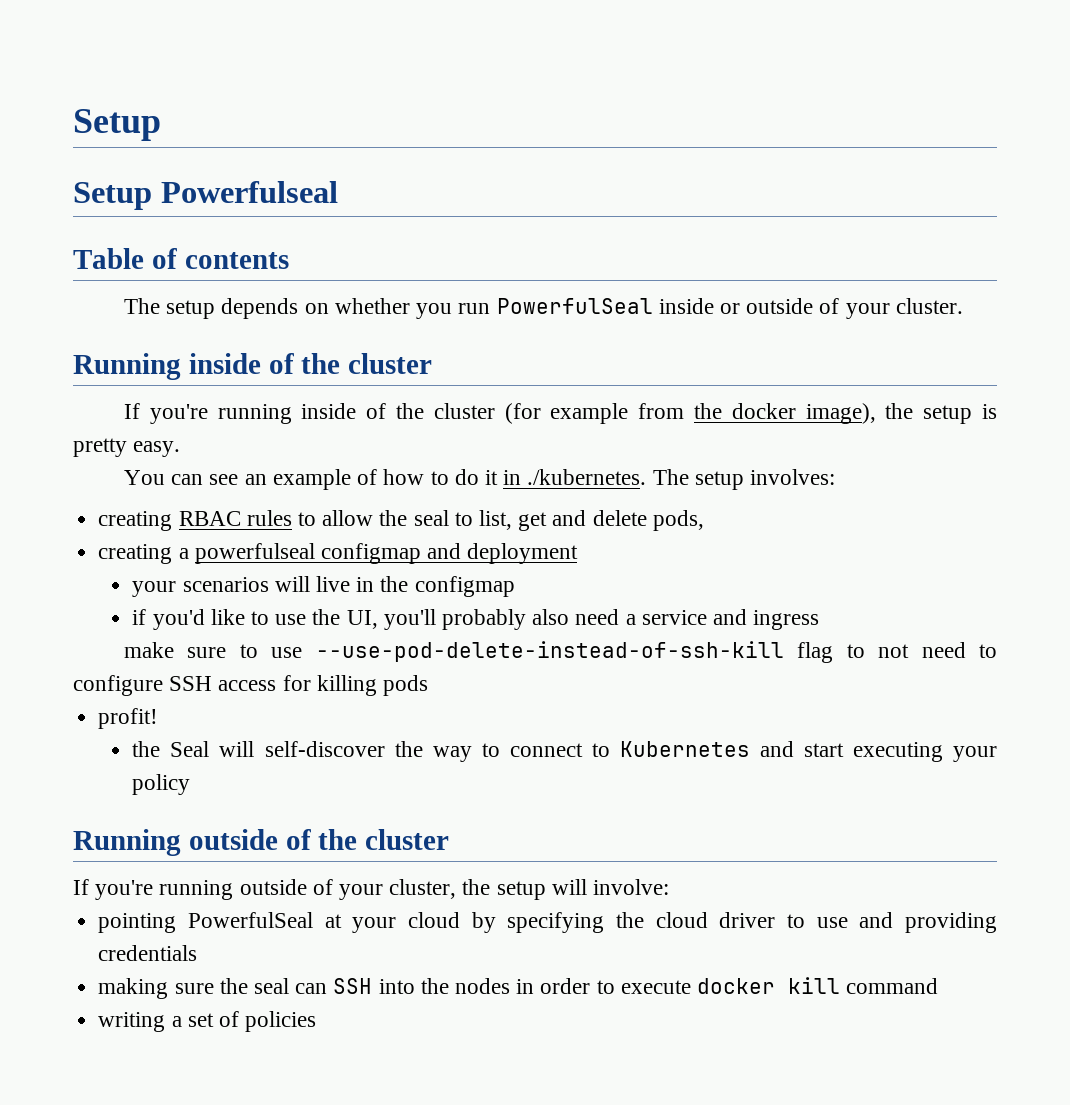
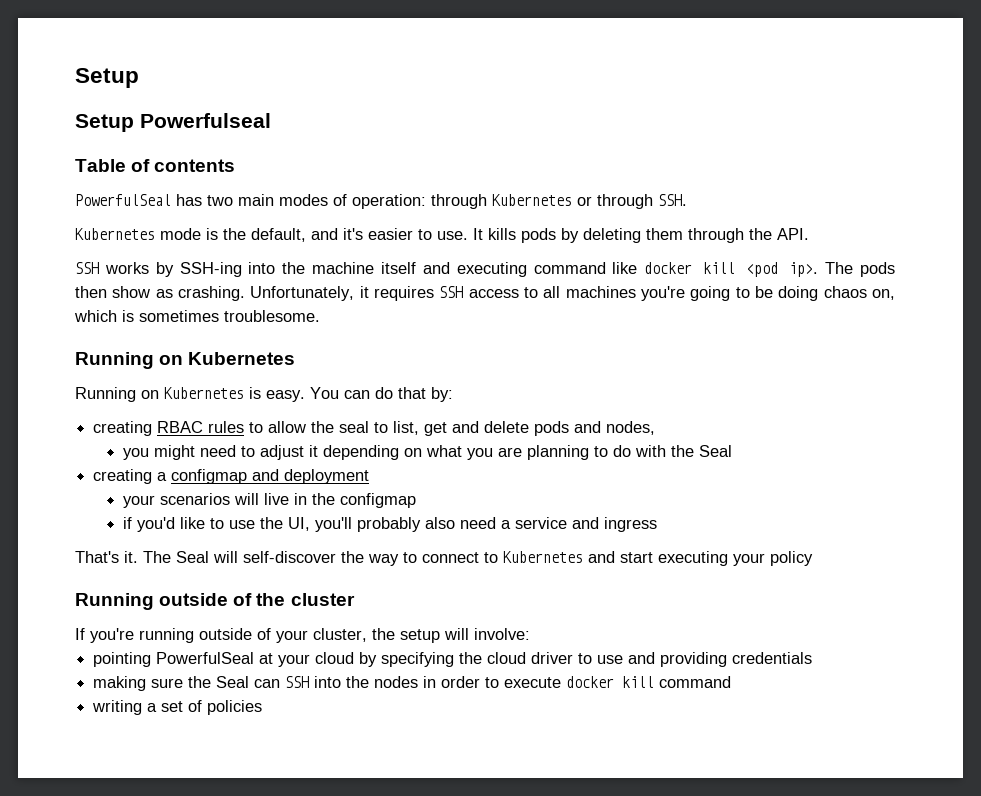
[124,298,963,319] [73,353,433,380] [124,403,997,424] [73,438,127,457] The setup depends on whether you run PowerfulSeal inside or outside of your cluster. // Running inside of the cluster // If you're running inside of the cluster (for example from the docker image), the setup is pretty -> [75,194,687,209] [75,228,809,243] [75,262,895,277] [75,286,896,301] [74,310,320,322] [75,352,296,369] [75,387,261,402] PowerfulSeal has two main modes of operation: through Kubernetes or through SSH. // Kubernetes mode is the default, and it's easier to use. It kills pods by deleting them through the API. // SSH works by SSH-ing into the machine itself and executing command like docker kill <pod ip>. The pods then show as crashing. Unfortunately, it requires SSH access to all machines you're going to be doing chaos on, which is sometimes troublesome. // Running on Kubernetes // Running on Kubernetes is
(181, 449) // -> (305, 396) none
[209,469,835,490] see an example of how to do it in ./kubernetes. The setup involves: -> [375,387,453,402] do that by:
[652,510,704,531] pods, -> [534,421,656,436] [123,445,733,460] pods and nodes, // you might need to adjust it depending on what you are planning to do with the Seal
[194,543,315,564] powerfulseal -> (168, 476) none
[124,641,997,663] [73,675,429,696] [98,708,159,729] [132,741,161,757] make sure to use --use-pod-delete-instead-of-ssh-kill flag to not need to configure SSH access for killing pods // profit! // the -> [75,551,171,563] That's it. The
[253,978,289,994] seal -> [216,676,250,688] Seal

